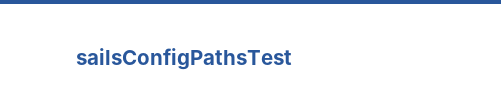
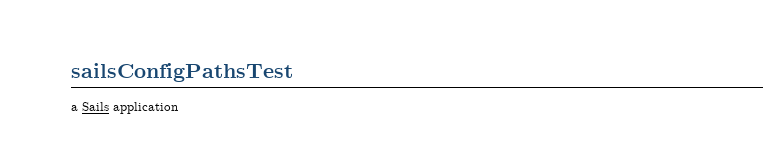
(292, 59) none -> [71,102,178,114] // a Sails application

